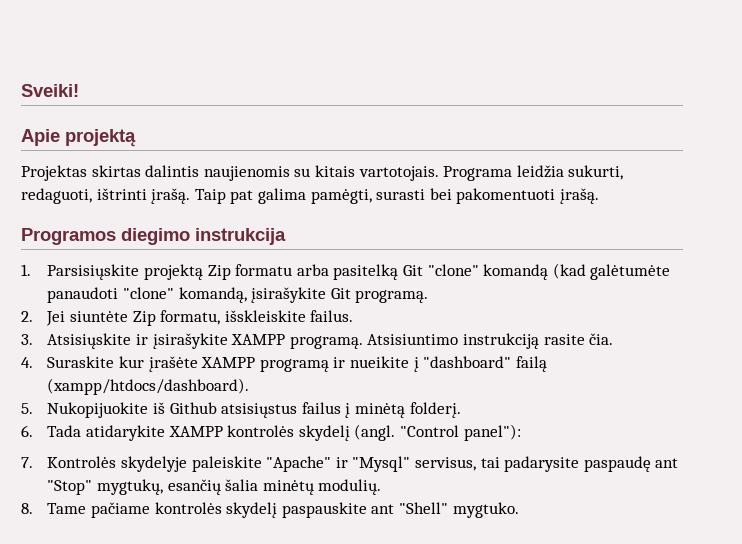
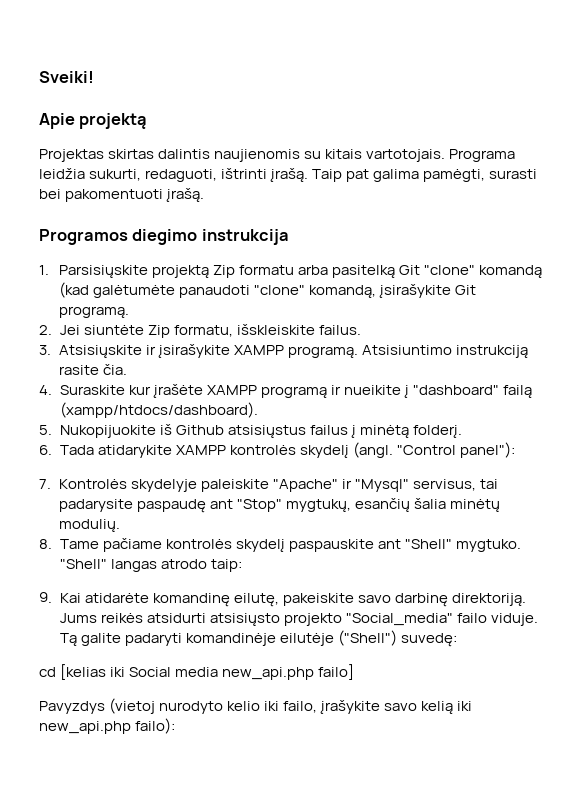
(519, 510) none -> [59,559,242,572] [39,592,526,607] [59,613,538,626] [59,630,457,647] [39,664,355,680] [39,698,473,714] [39,718,176,734] "Shell" langas atrodo taip: // 9. Kai atidarėte komandinę eilutę, pakeiskite savo darbinę direktoriją. Jums reikės atsidurti atsisiųsto projekto "Social_media" failo viduje. Tą galite padaryti komandinėje eilutėje ("Shell") suvedę: // cd [kelias iki Social media new_api.php failo] // Pavyzdys (vietoj nurodyto kelio iki failo, įrašykite savo kelią iki new_api.php failo):

